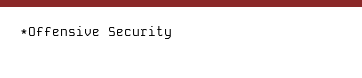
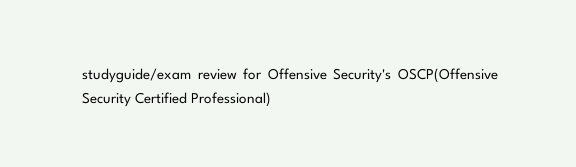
[20,26,172,39] *Offensive Security -> [82,68,498,83] [82,92,272,107] studyguide/exam review for Offensive Security's OSCP(Offensive Security Certified Professional)

